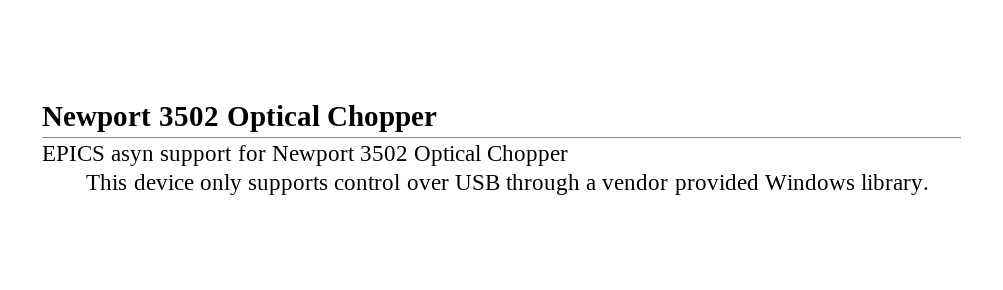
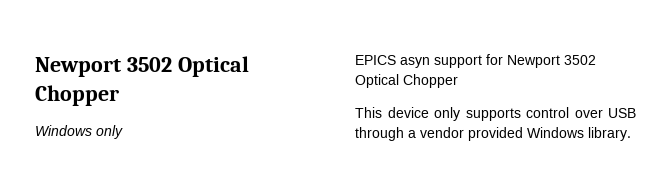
[42,105,438,132] Newport 3502 Optical Chopper -> [35,56,249,77] [35,85,119,106] [35,125,123,139] Newport 3502 Optical Chopper // Windows only

